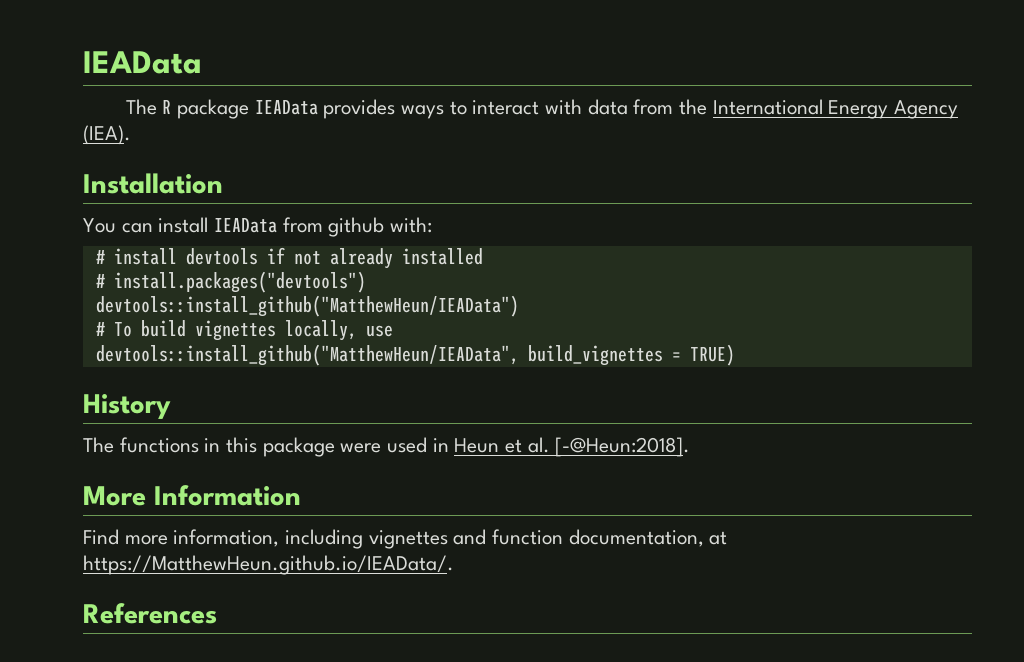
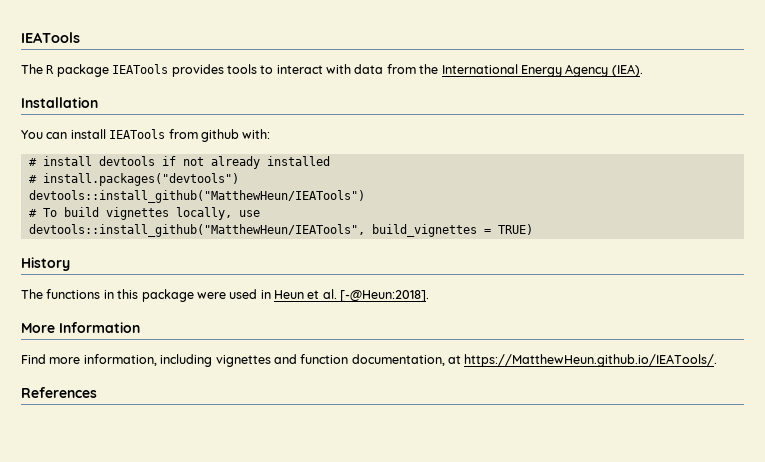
[83,51,202,74] IEAData -> [21,32,80,43] IEATools
[254,99,445,119] IEAData provides ways -> [112,64,257,77] IEATools provides tools
[214,218,278,233] IEAData -> [109,129,166,139] IEATools
[95,295,519,317] devtools::install_github("MatthewHeun/IEAData") -> [28,190,365,203] devtools::install_github("MatthewHeun/IEATools")
[95,344,519,366] devtools::install_github("MatthewHeun/IEAData", -> [28,224,365,237] devtools::install_github("MatthewHeun/IEATools",
[83,555,454,575] https://MatthewHeun.github.io/IEAData/. -> [464,354,718,367] https://MatthewHeun.github.io/IEATools/.

